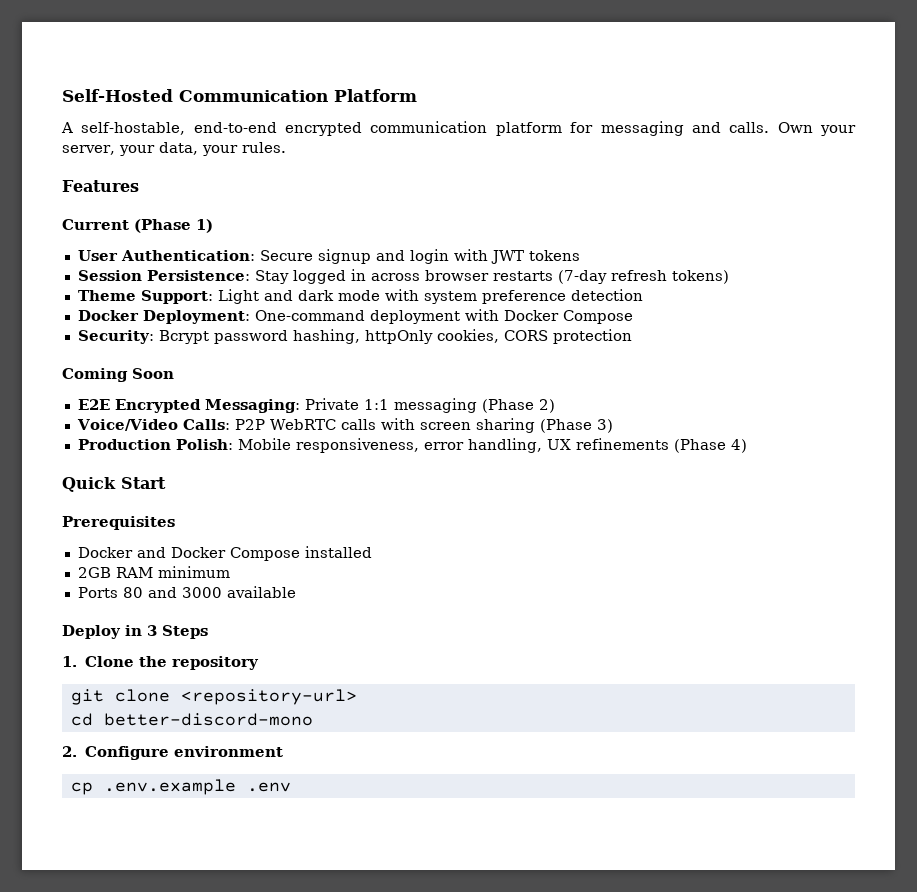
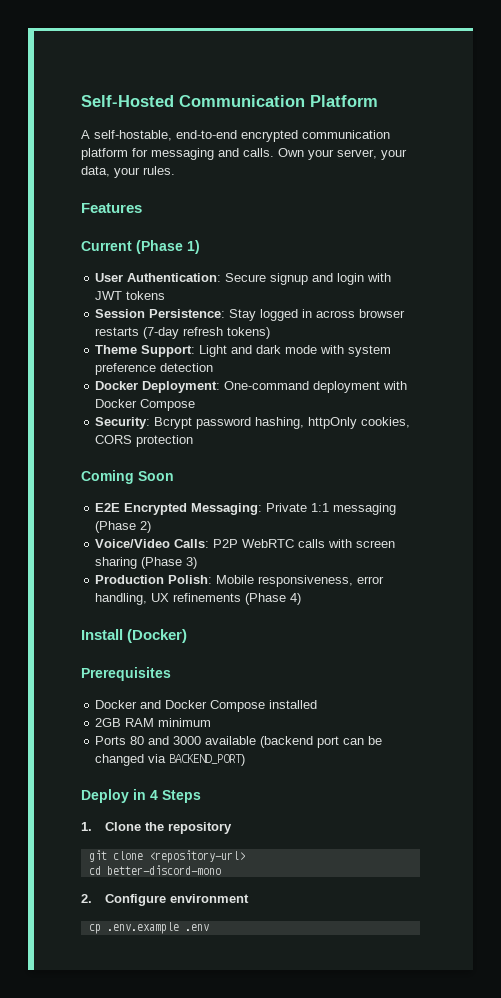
[62,477,166,492] Quick Start -> [81,629,188,643] Install (Docker)
(296, 592) none -> [260,736,383,748] [95,754,246,766] (backend port can be changed via BACKEND_PORT)
[147,625,157,636] 3 -> [150,790,158,800] 4

